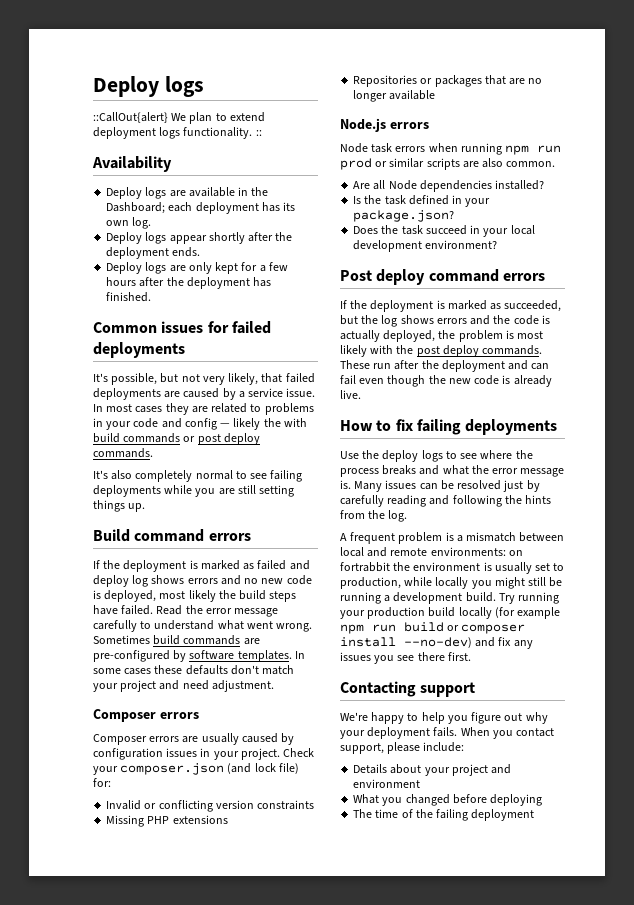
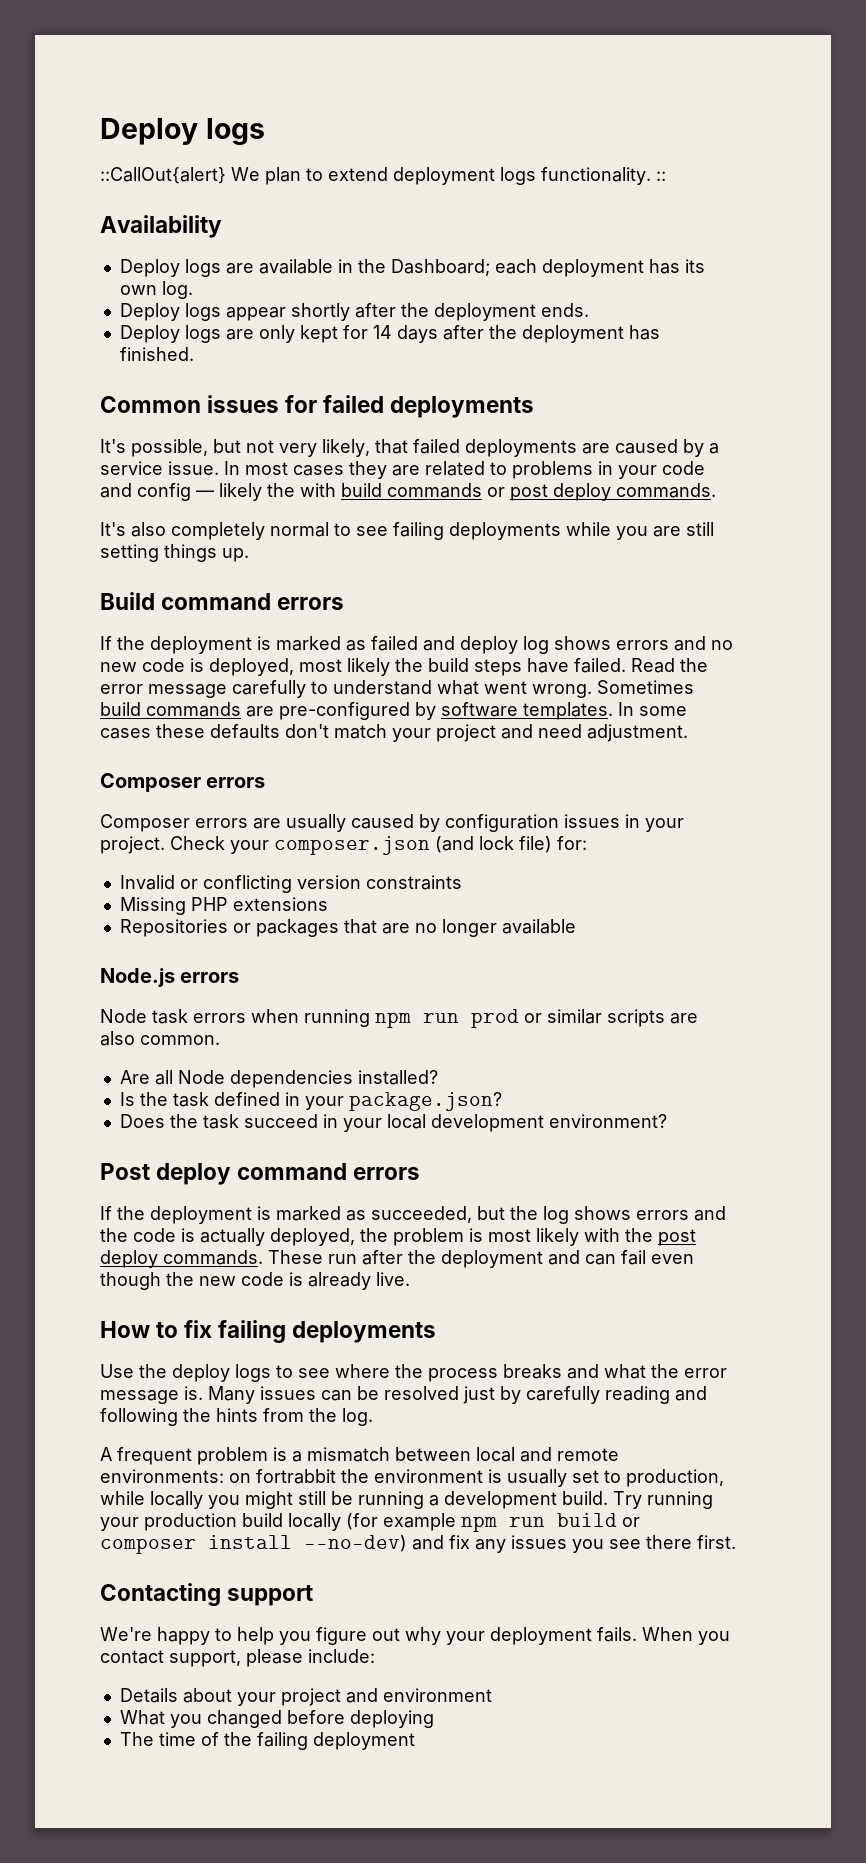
[259,262,288,272] [106,277,137,286] a few hours -> [372,325,438,343] 14 days

